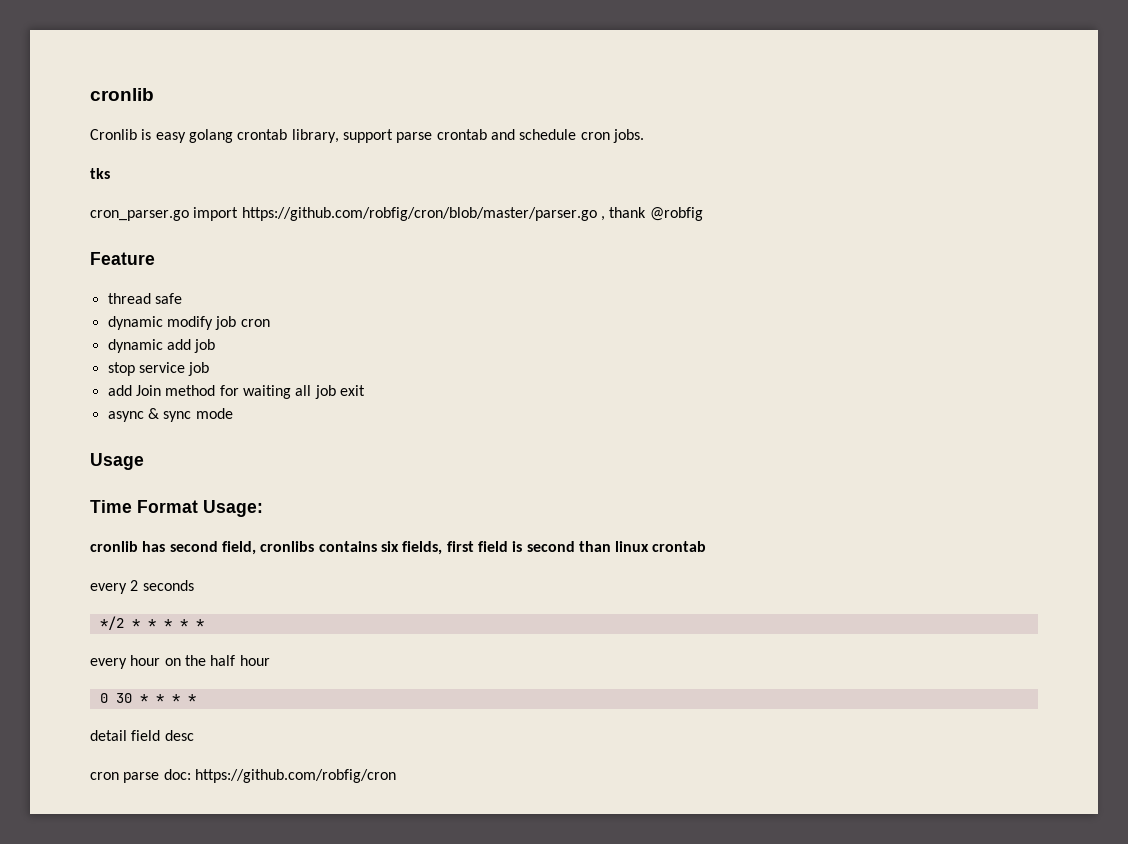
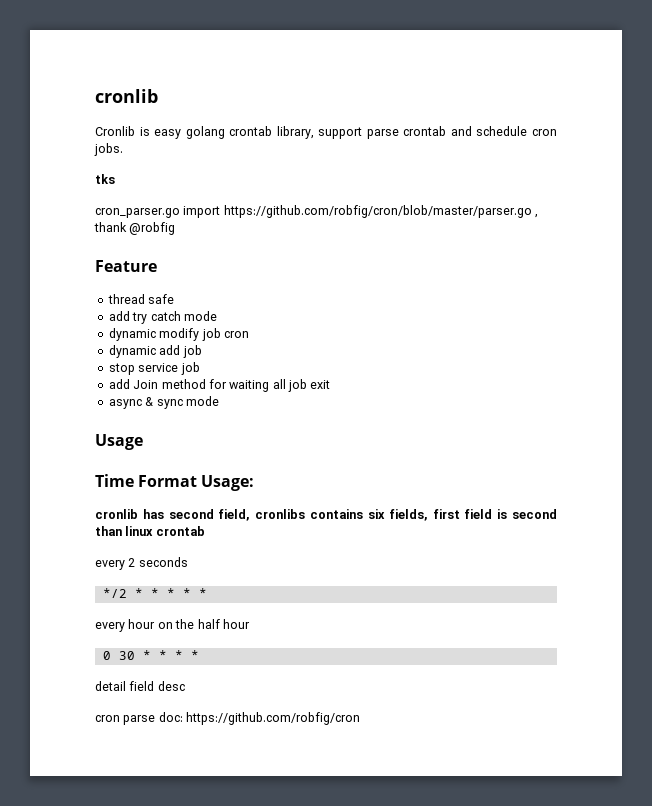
(182, 298) none -> [108,311,217,324] // add try catch mode

